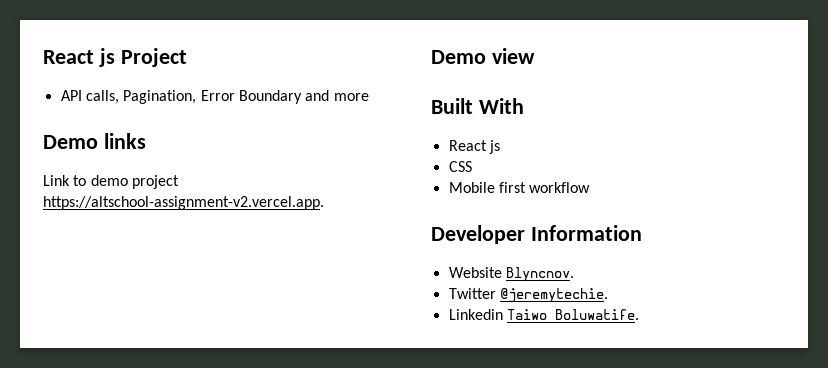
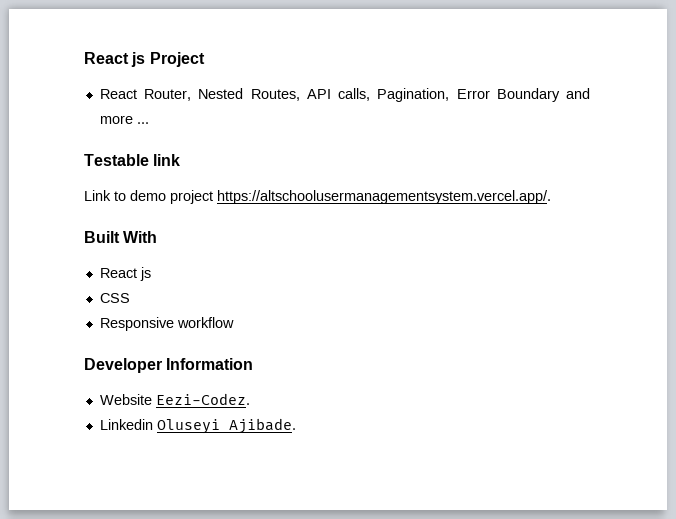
(187, 57) none -> [99,88,300,101] React Router, Nested Routes,
[43,133,146,149] // Demo links -> [136,122,149,124] [84,154,181,166] ... // Testable link
[43,196,324,210] [431,48,535,64] https://altschool-assignment-v2.vercel.app. // Demo view -> [217,190,551,204] https://altschoolusermanagementsystem.vercel.app/.
[448,182,526,193] Mobile first -> [99,317,174,331] Responsive
[505,267,574,282] [448,288,608,303] Blyncnov. // Twitter @jeremytechie. -> [155,393,250,405] Eezi-Codez.
[506,309,639,320] Taiwo Boluwatife. -> [156,418,296,434] Oluseyi Ajibade.

